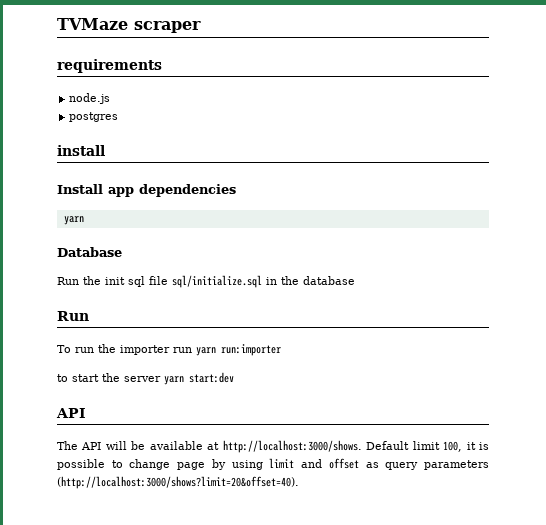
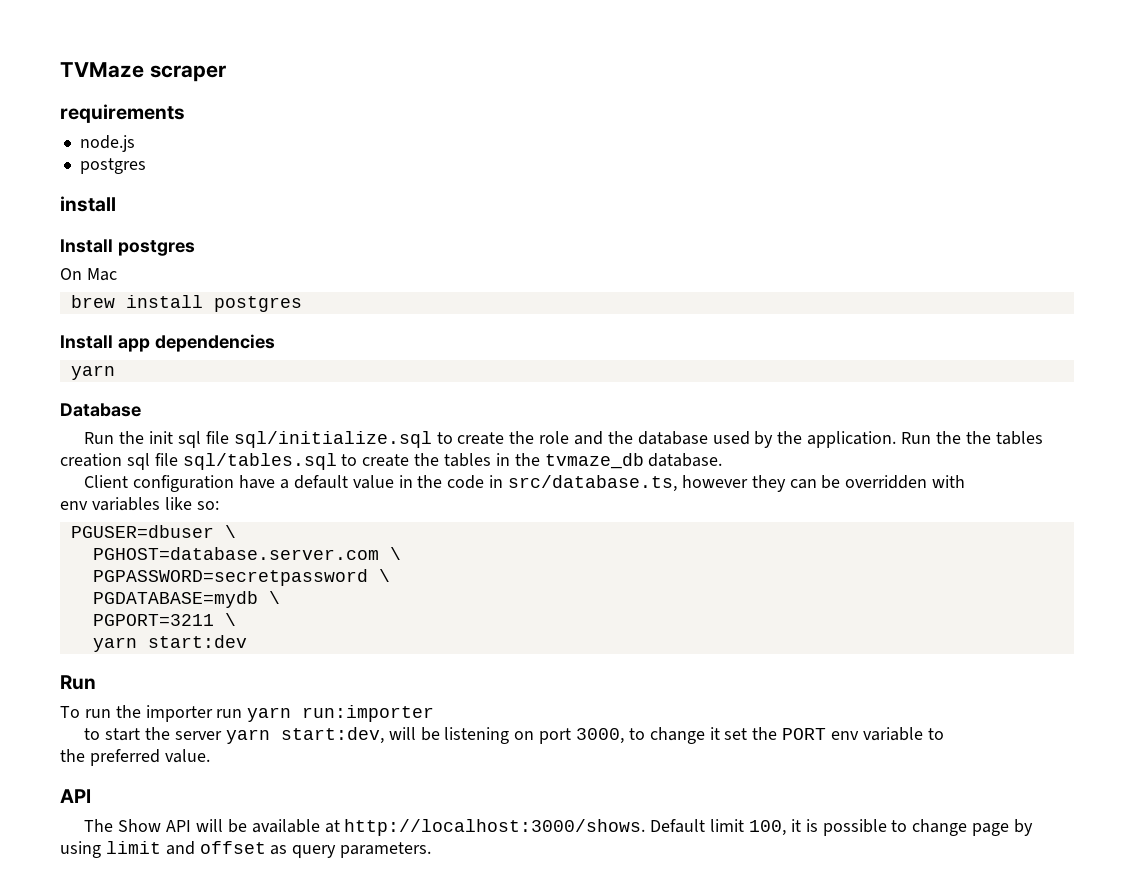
(105, 150) none -> [60,239,195,256] [60,268,117,281] [70,295,302,312] // Install postgres // On Mac // brew install postgres
[266,276,355,285] in the database -> [436,431,1043,448] [60,453,723,470] [84,475,966,492] [60,497,219,511] [70,525,236,538] [92,547,401,560] [92,569,390,586] [92,591,280,608] [92,613,236,626] [92,635,247,652] to create the role and the database used by the application. Run the the tables creation sql file sql/tables.sql to create the tables in the tvmaze_db database. // Client configuration have a default value in the code in src/database.ts, however they can be overridden with // env variables like so: // PGUSER=dbuser \ // PGHOST=database.server.com \ // PGPASSWORD=secretpassword \ // PGDATABASE=mydb \ // PGPORT=3211 \ // yarn start:dev
[189,372,234,383] start:dev -> [280,727,944,744] [60,749,210,766] start:dev, will be listening on port 3000, to change it set the PORT env variable to // the preferred value.
(78, 445) none -> [118,819,162,832] Show
[424,460,489,470] [57,476,299,489] parameters (http://localhost:3000/shows?limit=20&offset=40). -> [340,842,432,858] parameters.

